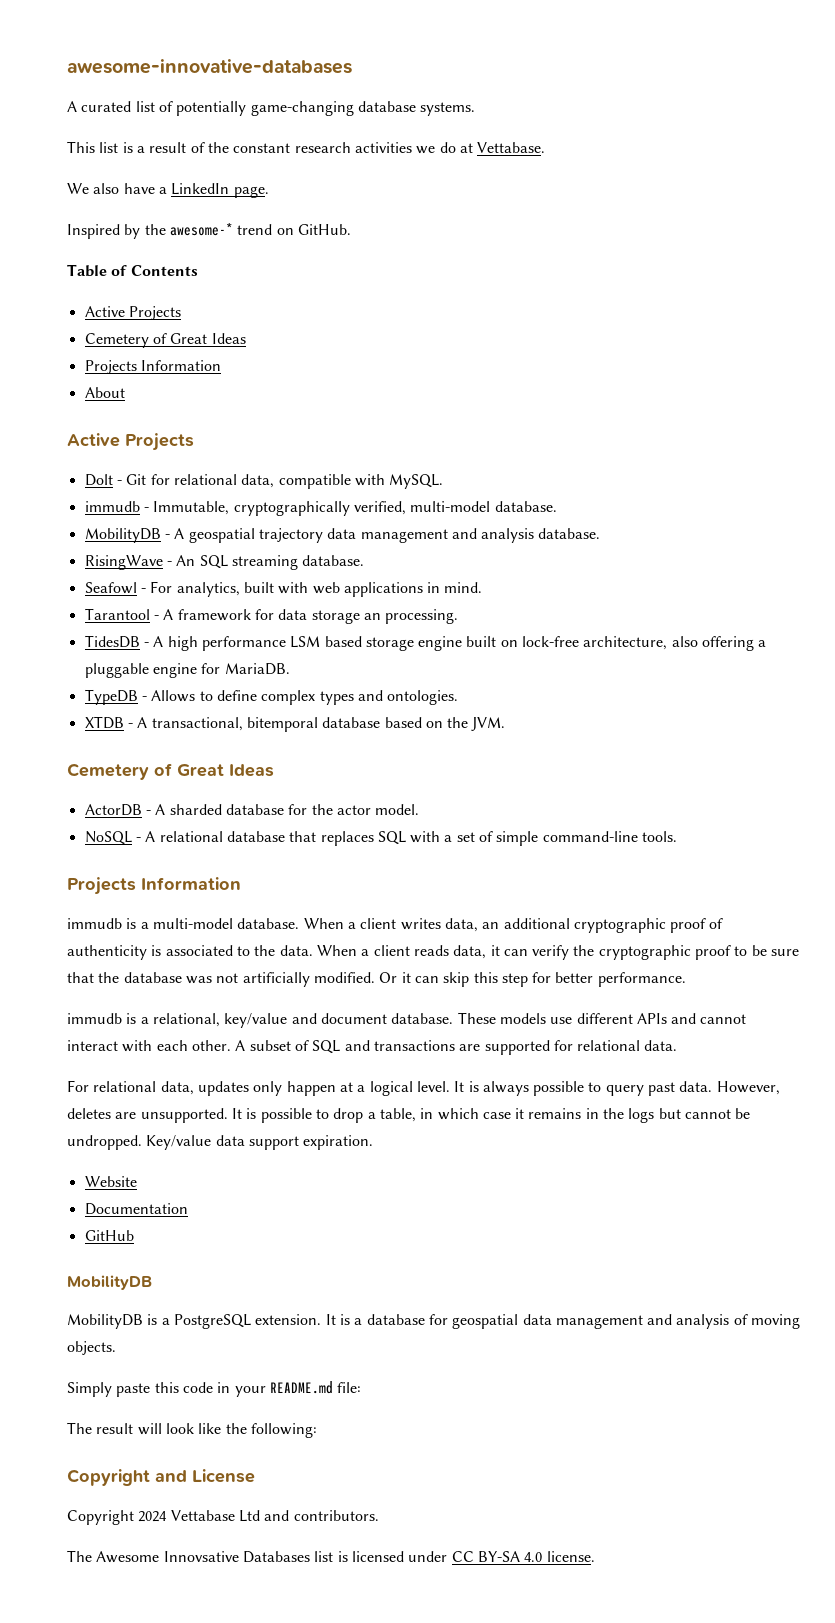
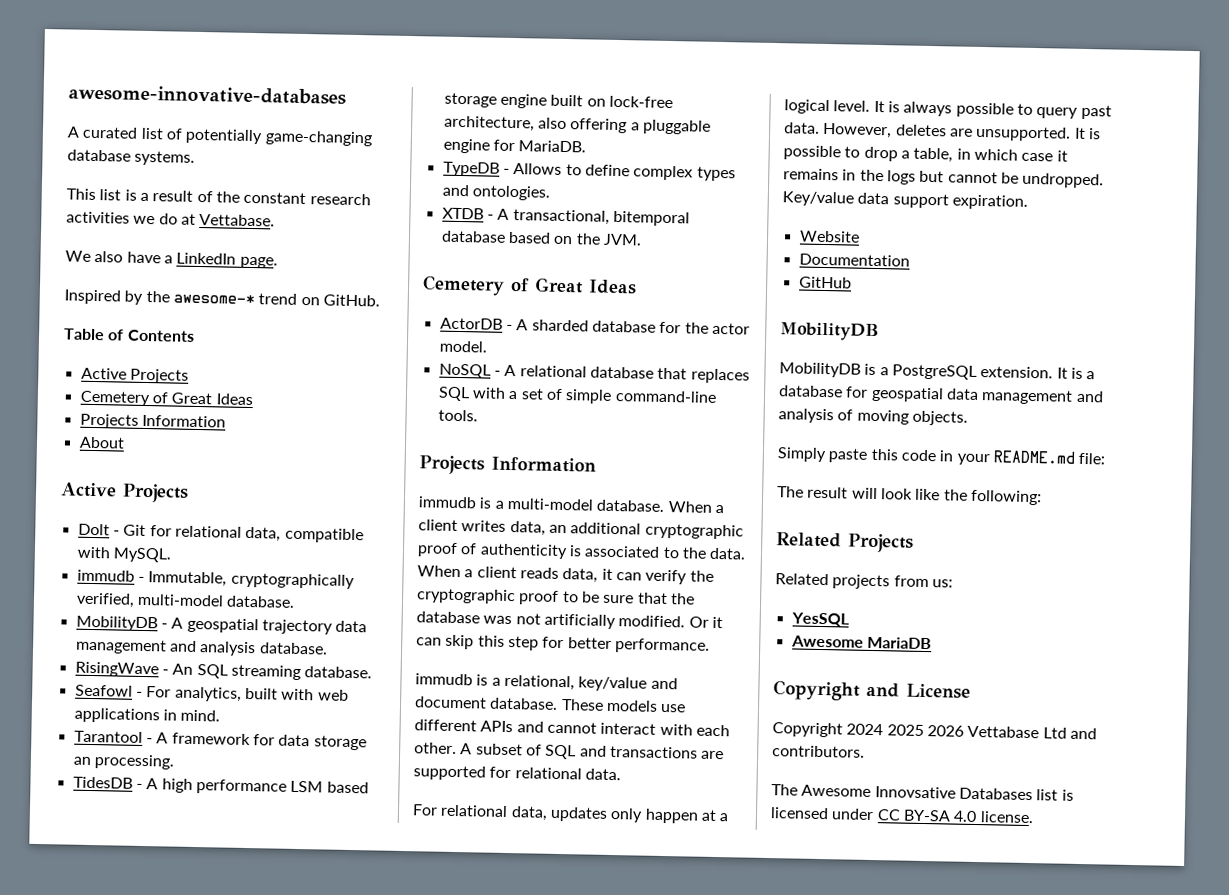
(317, 1430) none -> [776,532,914,553] [775,573,953,590] [790,612,850,627] [790,635,932,650] // Related Projects // Related projects from us: // YesSQL // Awesome MariaDB
(168, 1516) none -> [886,724,964,737] 2025 2026

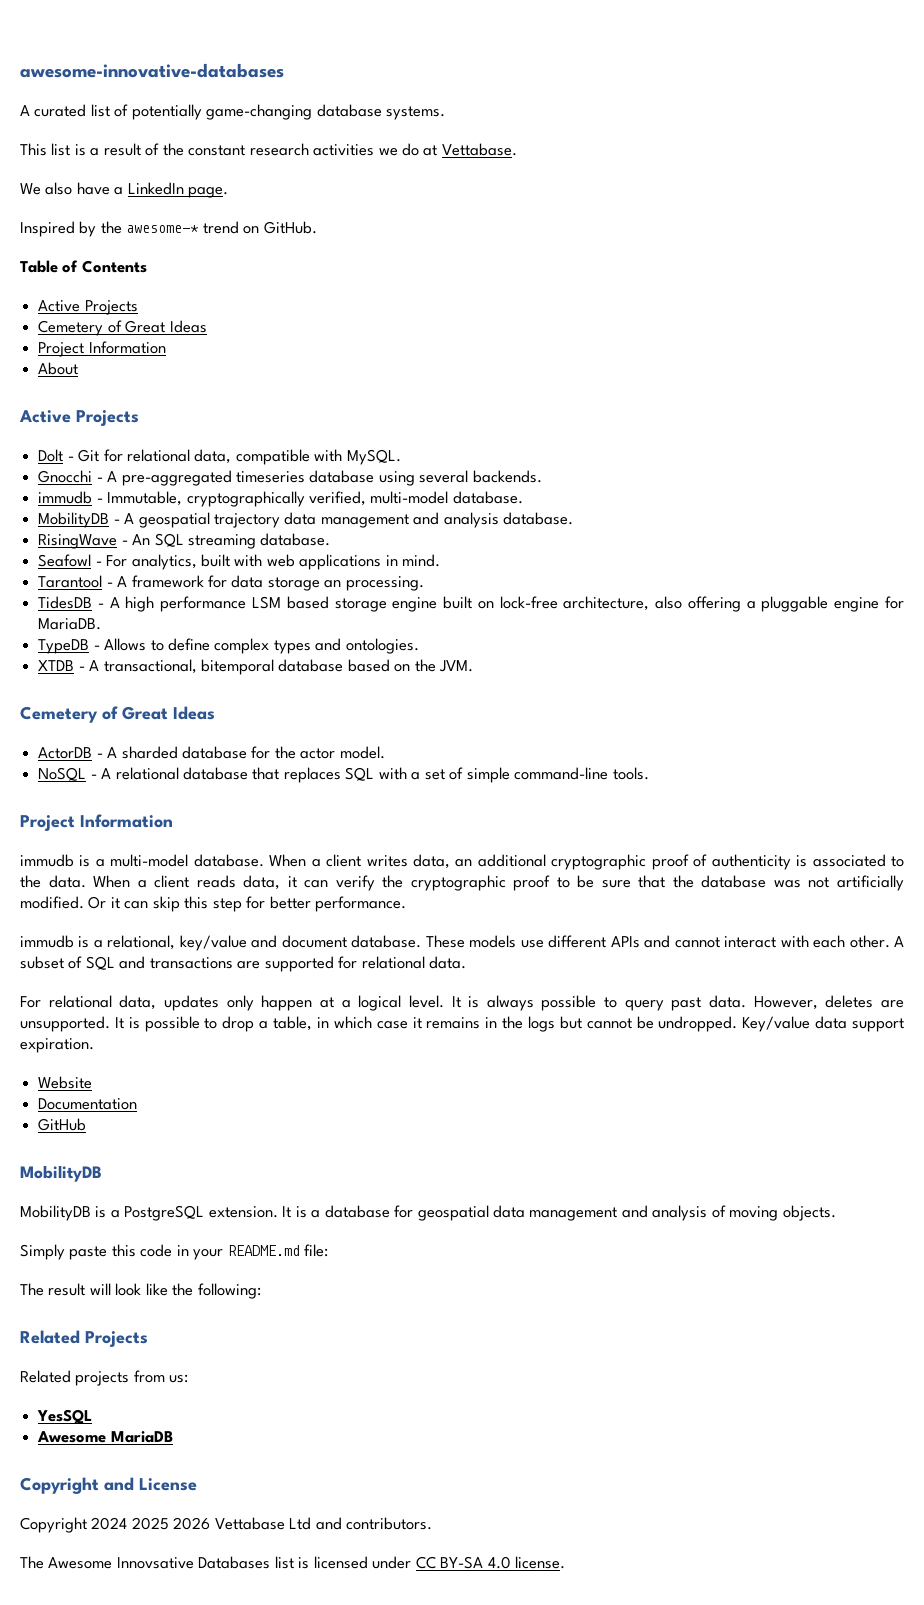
[79,413,139,429] Projects -> [38,342,85,357] Project
(171, 555) none -> [38,470,542,486] // Gnocchi - A pre-aggregated timeseries database using several backends.
[419,455,485,475] Projects -> [20,815,75,831] Project

